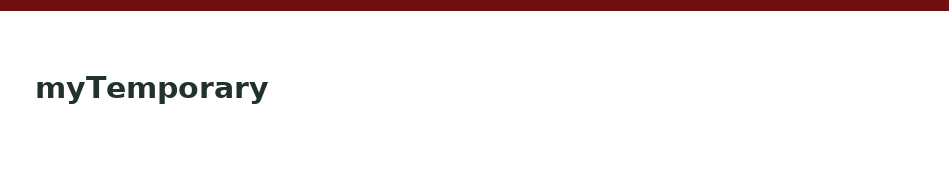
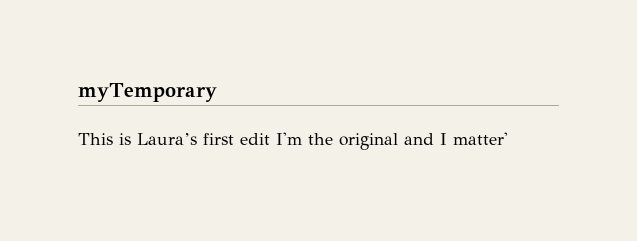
(269, 90) none -> [78,132,508,150] // This is Laura’s first edit I'm the original and I matter'

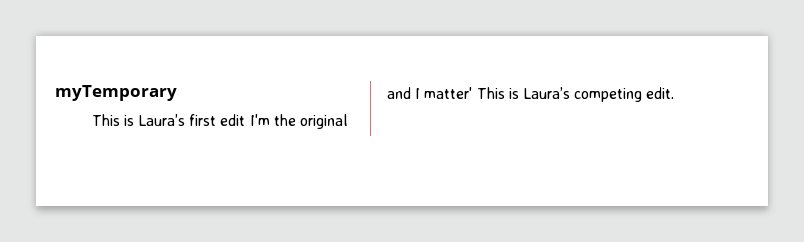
(508, 138) none -> [476,87,675,102] This is Laura’s competing edit.

